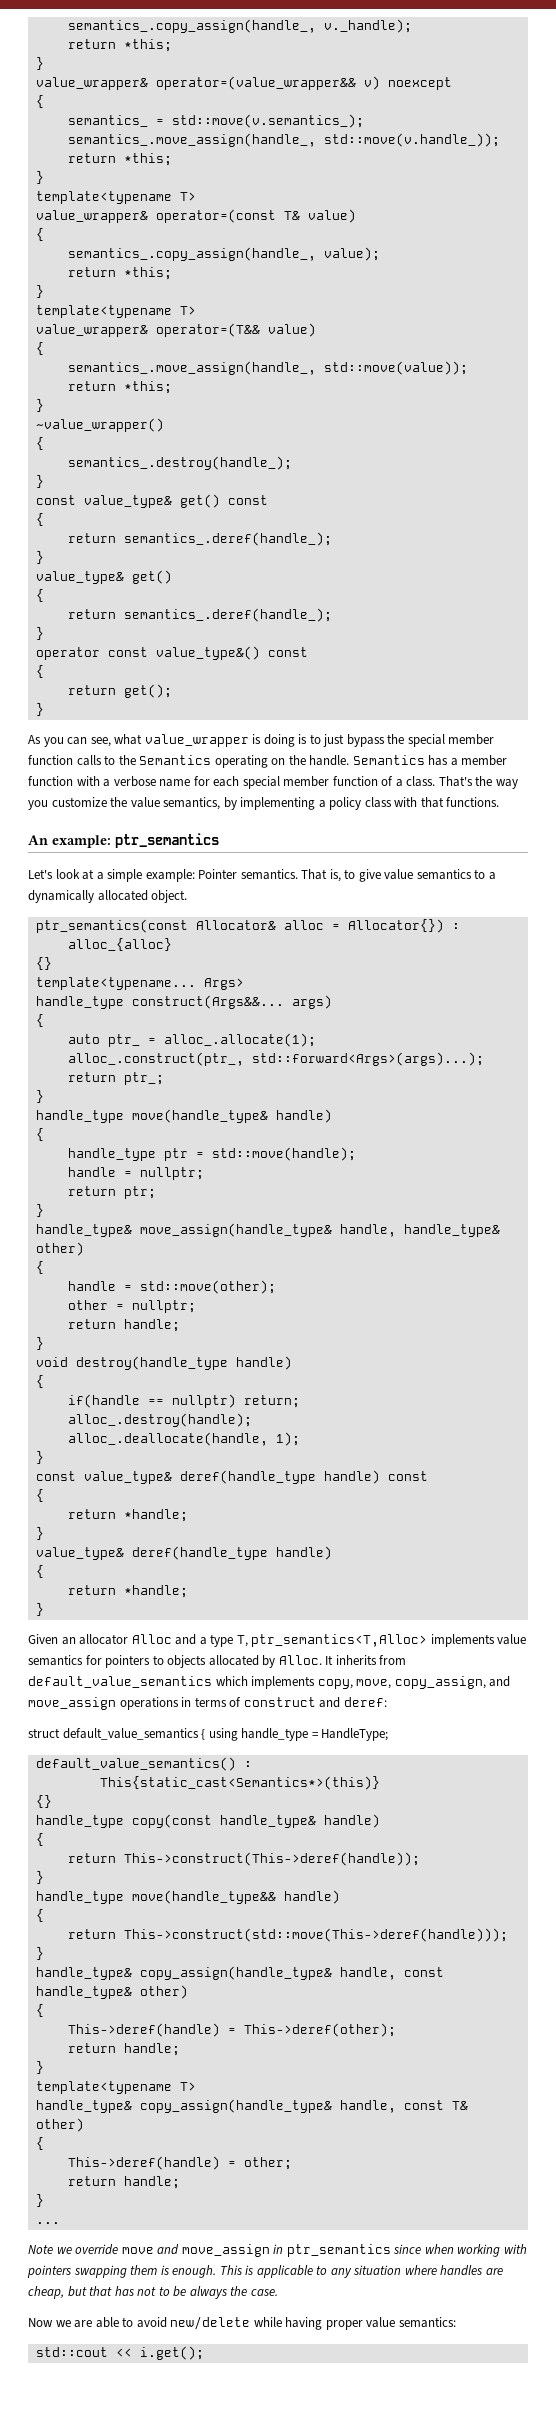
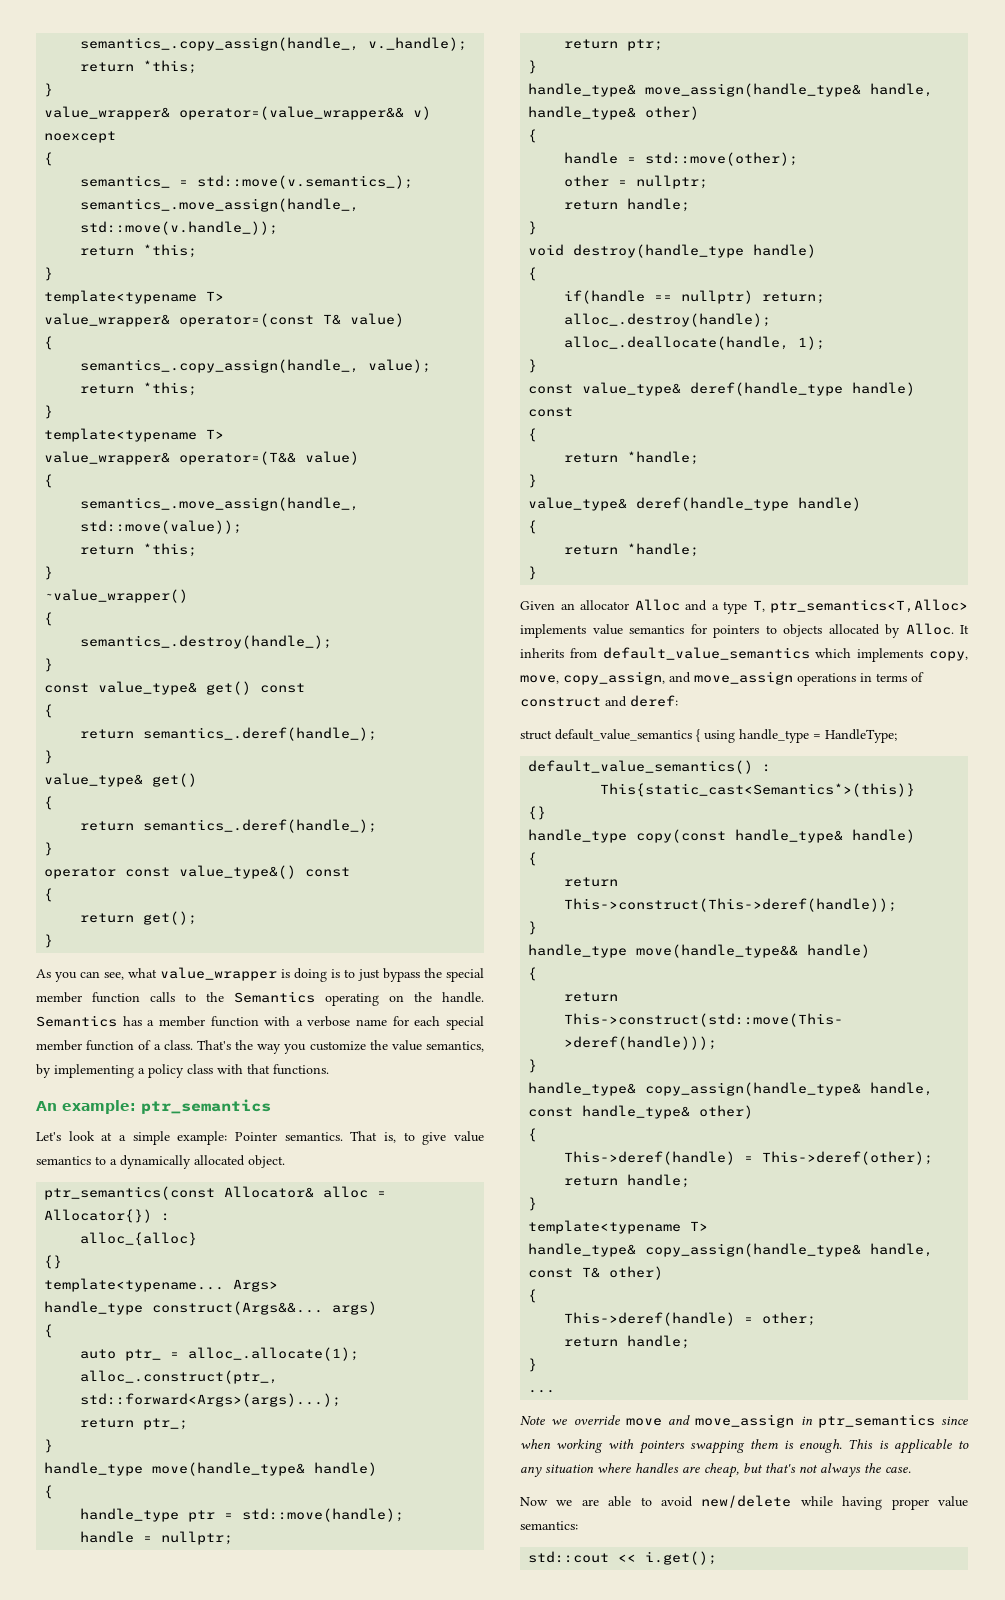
[89,2286,187,2297] that has not to be -> [765,1463,818,1473] that's not

